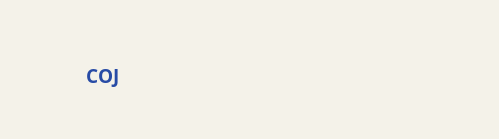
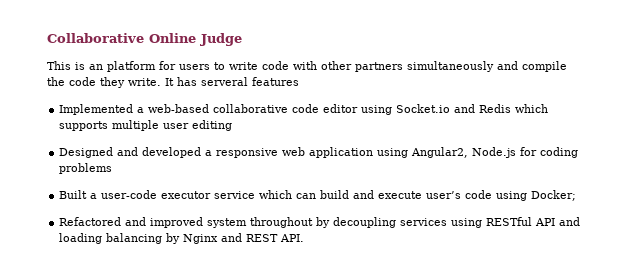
[86,69,119,87] COJ -> [47,33,242,46] [47,61,567,72] [47,77,299,88] [59,104,549,115] [59,120,233,131] [59,147,579,158] [59,163,113,174] [59,190,577,201] [59,217,581,228] [59,233,305,244] Collaborative Online Judge // This is an platform for users to write code with other partners simultaneously and compile the code they write. It has serveral features // Implemented a web-based collaborative code editor using Socket.io and Redis which supports multiple user editing // Designed and developed a responsive web application using Angular2, Node.js for coding problems // Built a user-code executor service which can build and execute user’s code using Docker; // Refactored and improved system throughout by decoupling services using RESTful API and loading balancing by Nginx and REST API.

